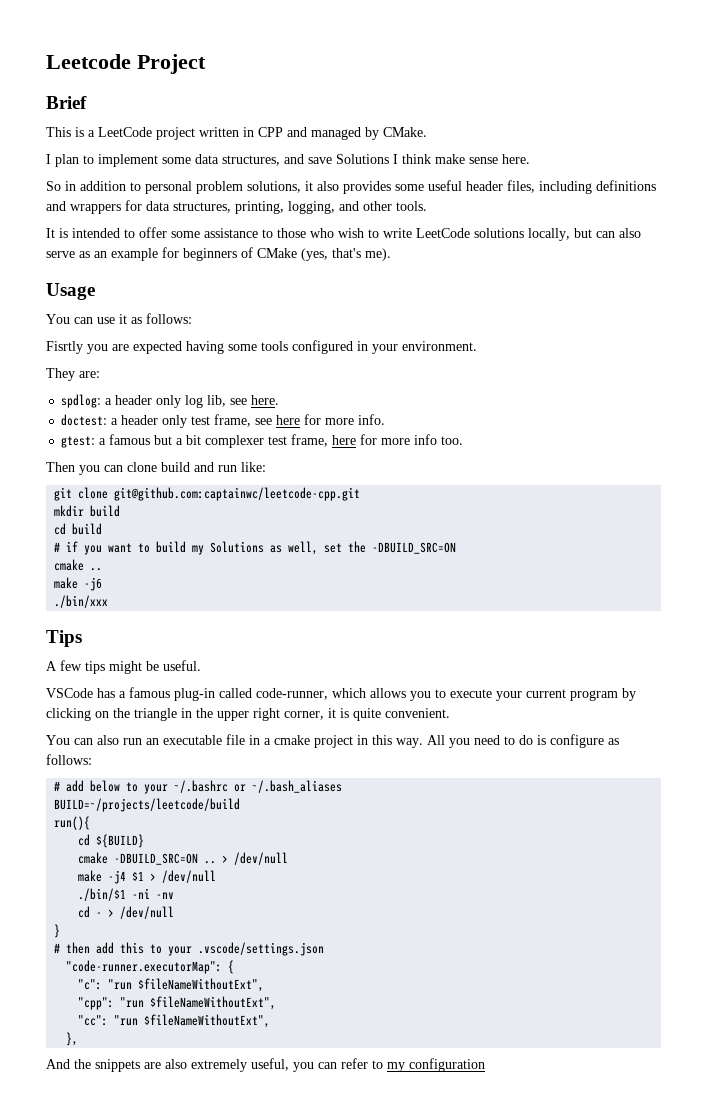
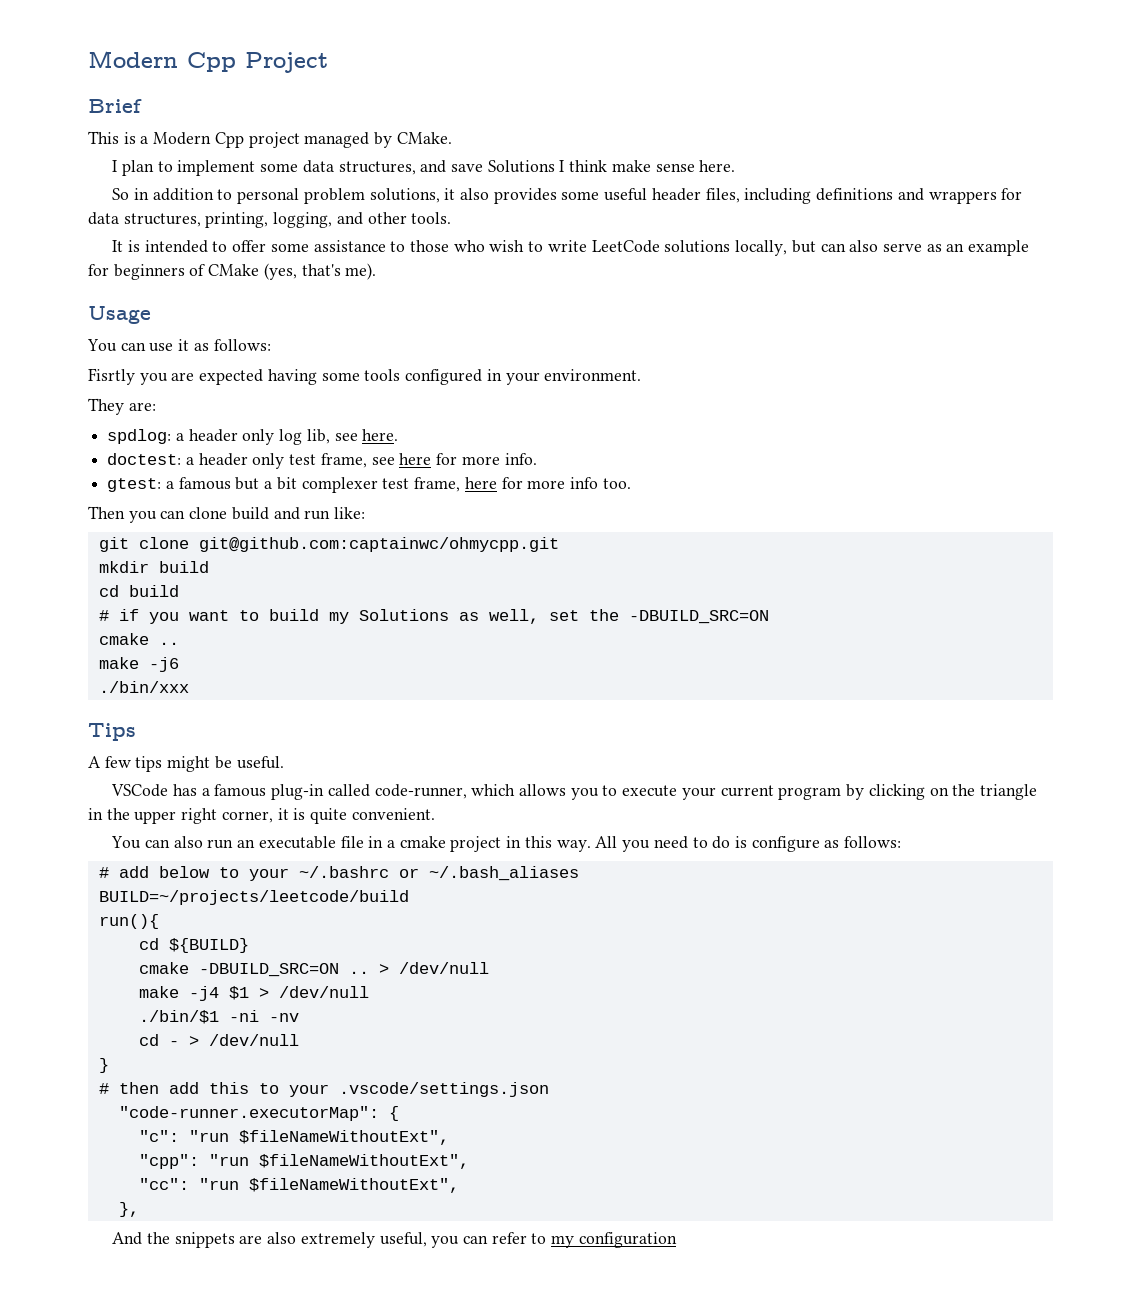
[46,54,131,69] Leetcode -> [88,51,236,72] Modern Cpp
[98,127,307,140] LeetCode project written in CPP and -> [153,132,300,148] Modern Cpp project
[114,487,361,501] git@github.com:captainwc/leetcode-cpp.git -> [198,537,559,552] git@github.com:captainwc/ohmycpp.git

